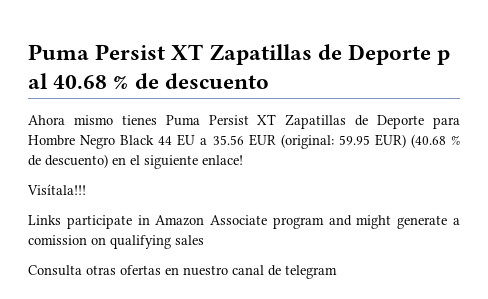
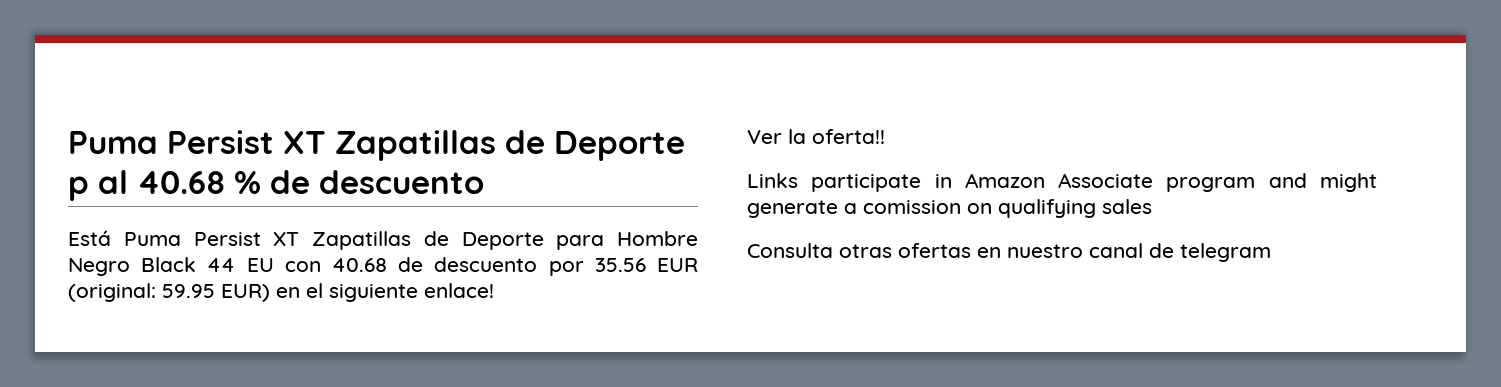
[28,115,157,125] Ahora mismo tienes -> [68,230,111,246] Está
[200,138,208,145] a -> [284,257,584,276] con 40.68 de descuento por
[410,134,460,148] [28,154,108,168] (40.68 % de descuento) -> (270, 293) none
[27,184,86,195] Visítala!!! -> [747,129,885,144] Ver la oferta!!

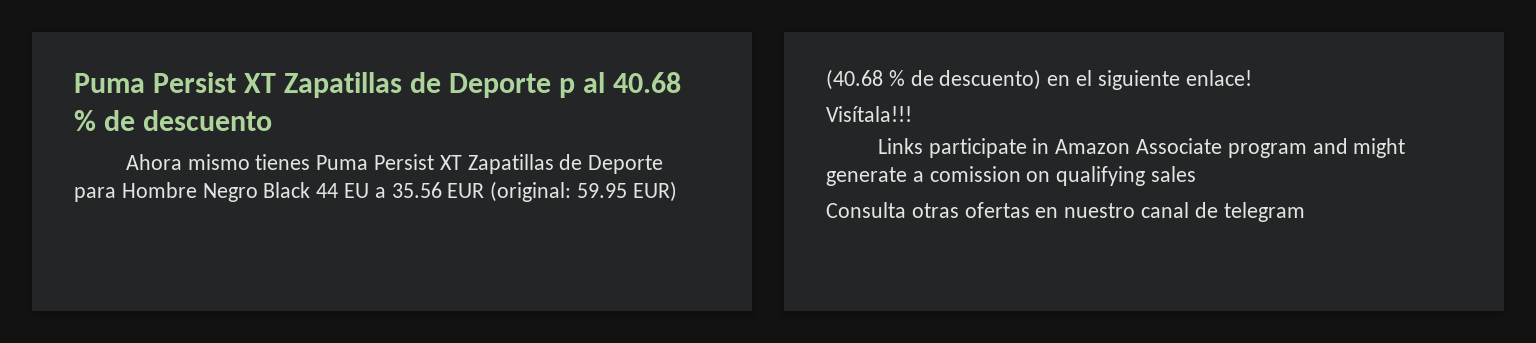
[68,230,111,246] Está -> [125,154,311,170] Ahora mismo tienes
[284,257,584,276] con 40.68 de descuento por -> [374,187,386,198] a
(270, 293) none -> [826,69,1042,90] (40.68 % de descuento)
[747,129,885,144] Ver la oferta!! -> [826,106,912,122] Visítala!!!

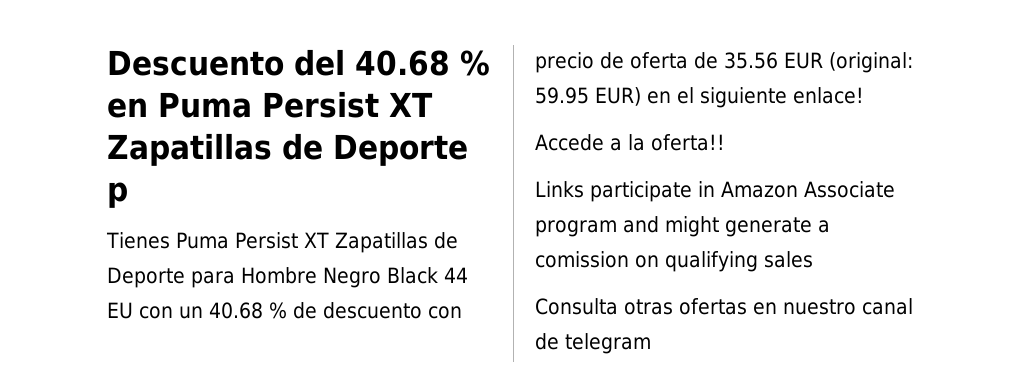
(74, 83) none -> [107,49,490,76] [107,98,148,118] Descuento del 40.68 % en
[582,72,681,93] [74,110,272,131] [125,154,311,170] al 40.68 % de descuento // Ahora mismo tienes -> [106,232,170,249] // Tienes
[374,187,386,198] a -> [139,302,462,319] [535,52,718,73] con un 40.68 % de descuento con precio de oferta de
[826,69,1042,90] (40.68 % de descuento) -> (641, 96) none
[826,106,912,122] Visítala!!! -> [535,134,725,151] Accede a la oferta!!

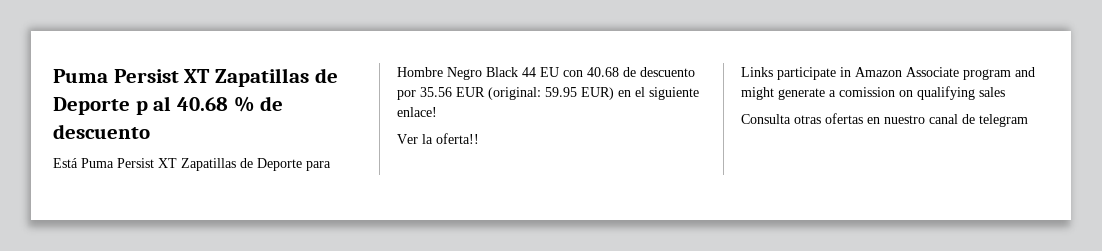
[107,49,490,76] [107,98,148,118] Descuento del 40.68 % en -> (53, 76) none
[106,232,170,249] // Tienes -> [153,96,284,112] [53,124,150,139] [53,158,78,168] al 40.68 % de descuento // Está
[179,302,462,319] [535,52,718,73] un 40.68 % de descuento con precio de oferta de -> [587,67,695,77] [397,90,416,100] 40.68 de descuento por
[535,134,622,151] Accede a -> [397,134,418,144] Ver

